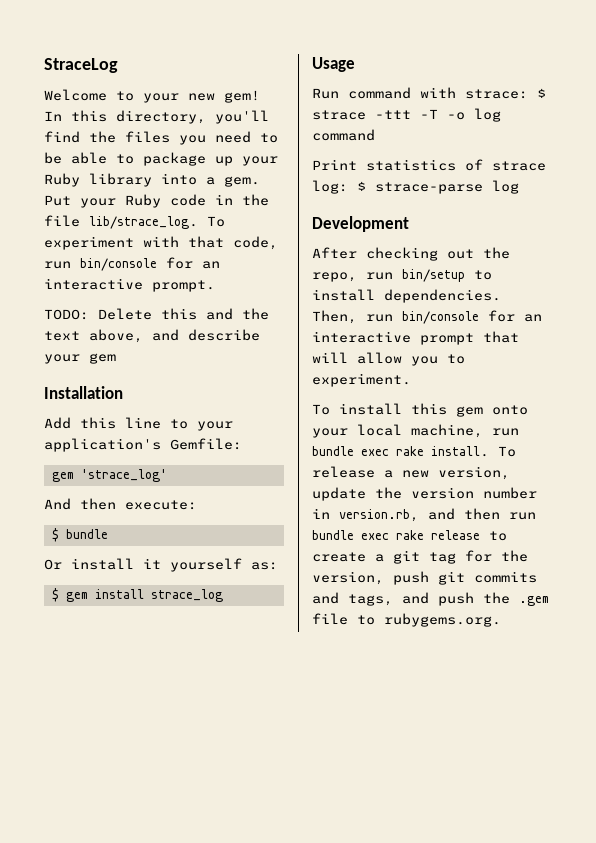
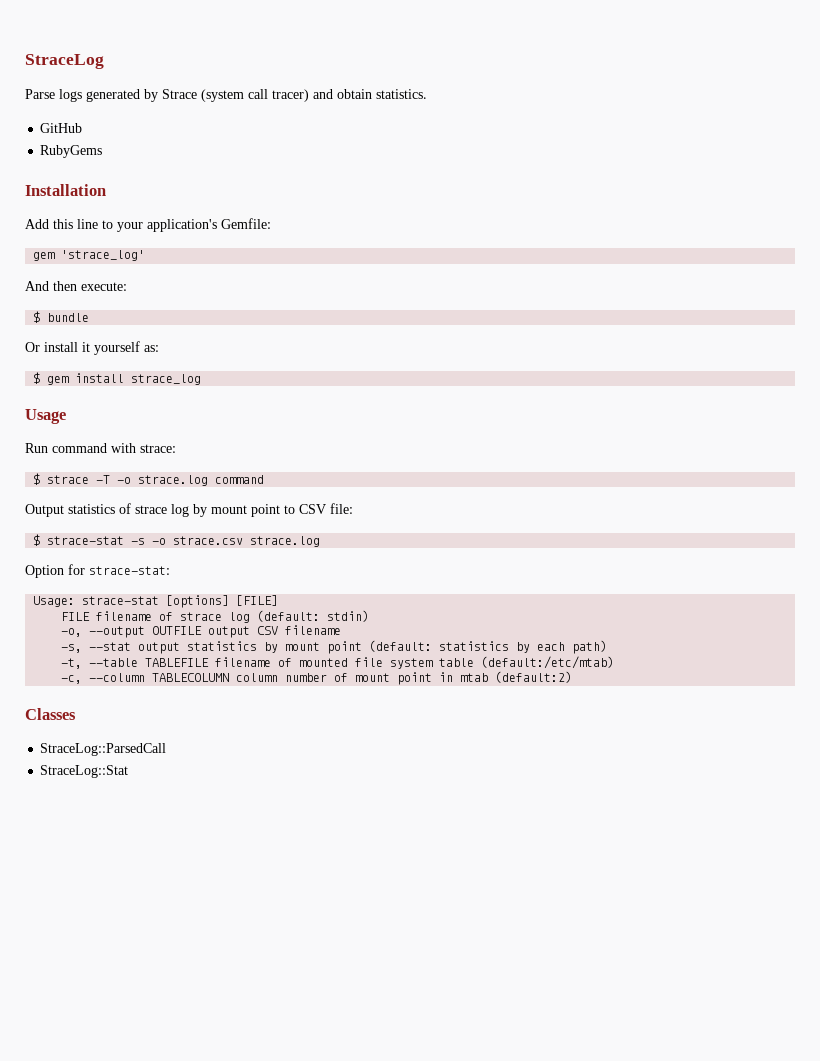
[44,89,260,103] [44,110,269,124] [44,131,278,145] [44,152,278,166] [44,173,260,187] [44,194,269,208] [44,215,225,229] [44,236,278,250] [44,257,220,271] [44,278,215,292] [44,308,269,320] [44,329,260,343] [44,353,116,364] Welcome to your new gem! In this directory, you'll find the files you need to be able to package up your Ruby library into a gem. Put your Ruby code in the file lib/strace_log. To experiment with that code, run bin/console for an interactive prompt. // TODO: Delete this and the text above, and describe your gem -> [25,89,427,102] [40,123,83,133] [40,145,103,158] Parse logs generated by Strace (system call tracer) and obtain statistics. // GitHub // RubyGems
(528, 94) none -> (176, 448) //
[375,110,411,119] -ttt -> (90, 479) none
[474,108,501,122] log -> [138,475,209,486] strace.log
[312,159,357,170] Print -> [25,504,64,517] Output
[312,180,519,194] [312,216,409,232] [312,247,510,261] [312,269,492,282] [312,289,501,303] [312,310,542,324] [312,331,519,345] [312,352,465,366] [312,373,411,387] [312,403,528,417] [312,424,519,438] [312,446,516,457] [312,466,510,480] [312,487,537,501] [312,508,536,522] [312,530,507,541] [312,550,528,564] [312,571,537,585] [312,592,549,606] [312,613,501,627] log: $ strace-parse log // Development // After checking out the repo, run bin/setup to install dependencies. Then, run bin/console for an interactive prompt that will allow you to experiment. // To install this gem onto your local machine, run bundle exec rake install. To release a new version, update the version number in version.rb, and then run bundle exec rake release to create a git tag for the version, push git commits and tags, and push the .gem file to rubygems.org. -> [171,503,353,517] [33,534,321,547] [25,564,170,578] [33,595,279,608] [61,610,370,623] [61,625,342,638] [61,640,608,654] [61,656,615,669] [61,671,573,685] [25,708,76,720] [40,743,167,756] [40,765,129,778] log by mount point to CSV file: // $ strace-stat -s -o strace.csv strace.log // Option for strace-stat: // Usage: strace-stat [options] [FILE] // FILE filename of strace log (default: stdin) // -o, --output OUTFILE output CSV filename // -s, --stat output statistics by mount point (default: statistics by each path) // -t, --table TABLEFILE filename of mounted file system table (default:/etc/mtab) // -c, --column TABLECOLUMN column number of mount point in mtab (default:2) // Classes // StraceLog::ParsedCall // StraceLog::Stat

